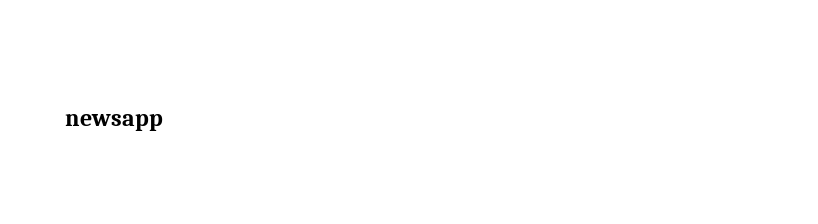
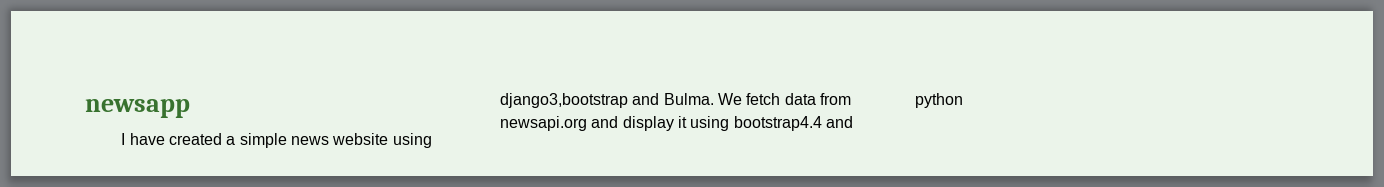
(163, 122) none -> [121,133,432,148] [500,93,851,108] [500,116,853,131] [915,93,963,108] // I have created a simple news website using django3,bootstrap and Bulma. We fetch data from newsapi.org and display it using bootstrap4.4 and python

